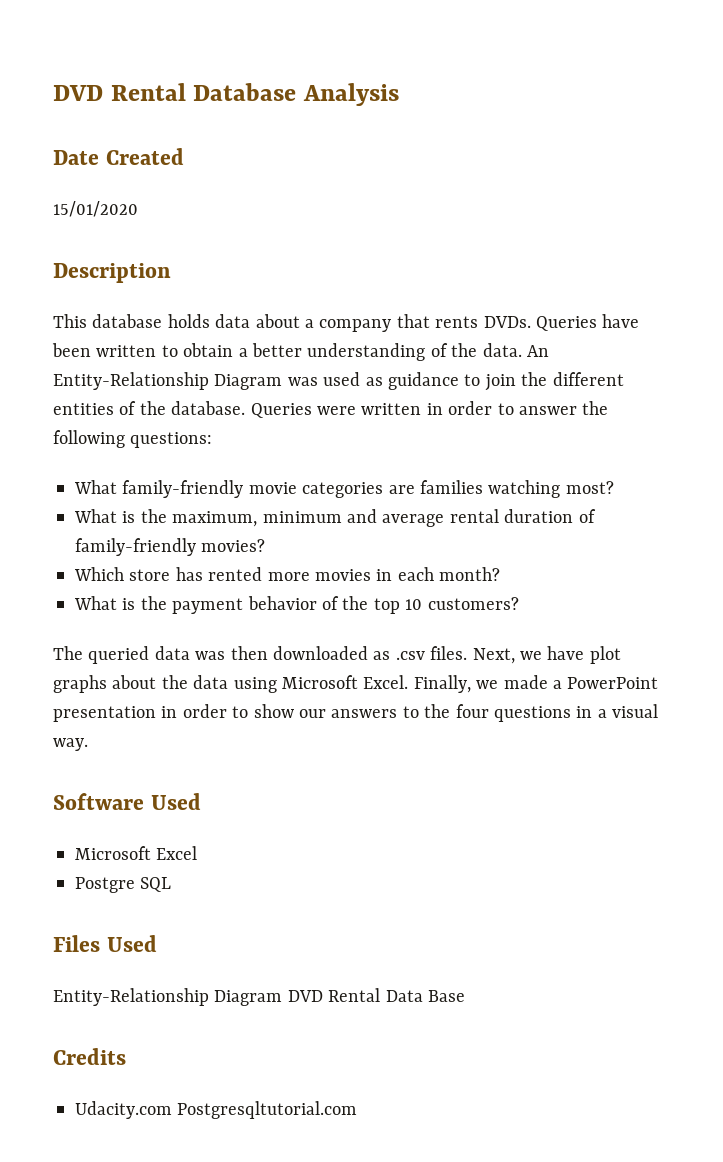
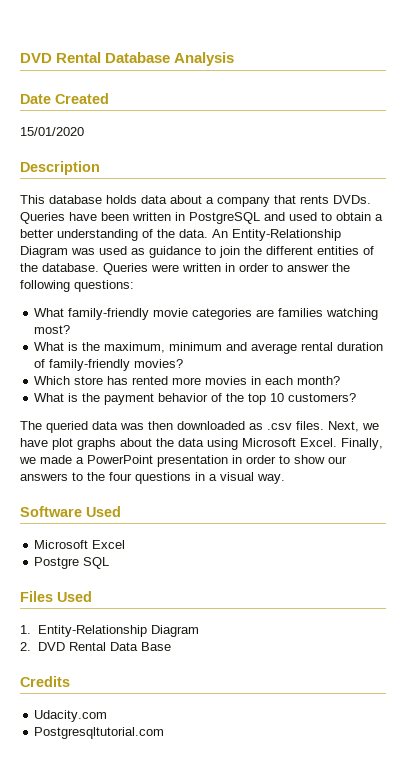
(157, 351) none -> [175,212,317,224] in PostgreSQL and used
[53,988,283,1006] Entity-Relationship Diagram -> [20,625,199,637] [20,642,31,651] 1. Entity-Relationship Diagram // 2.
(172, 1110) none -> (108, 716) //

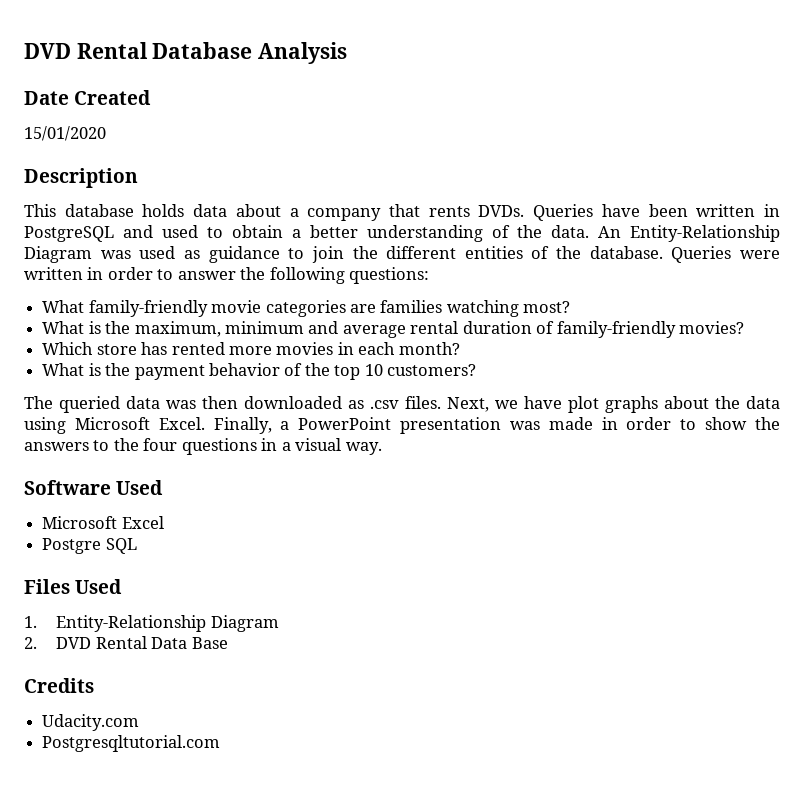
[19,455,72,464] we made -> (272, 425) none
(228, 461) none -> [509,417,593,430] was made
[328,456,347,464] our -> [754,417,780,430] the

